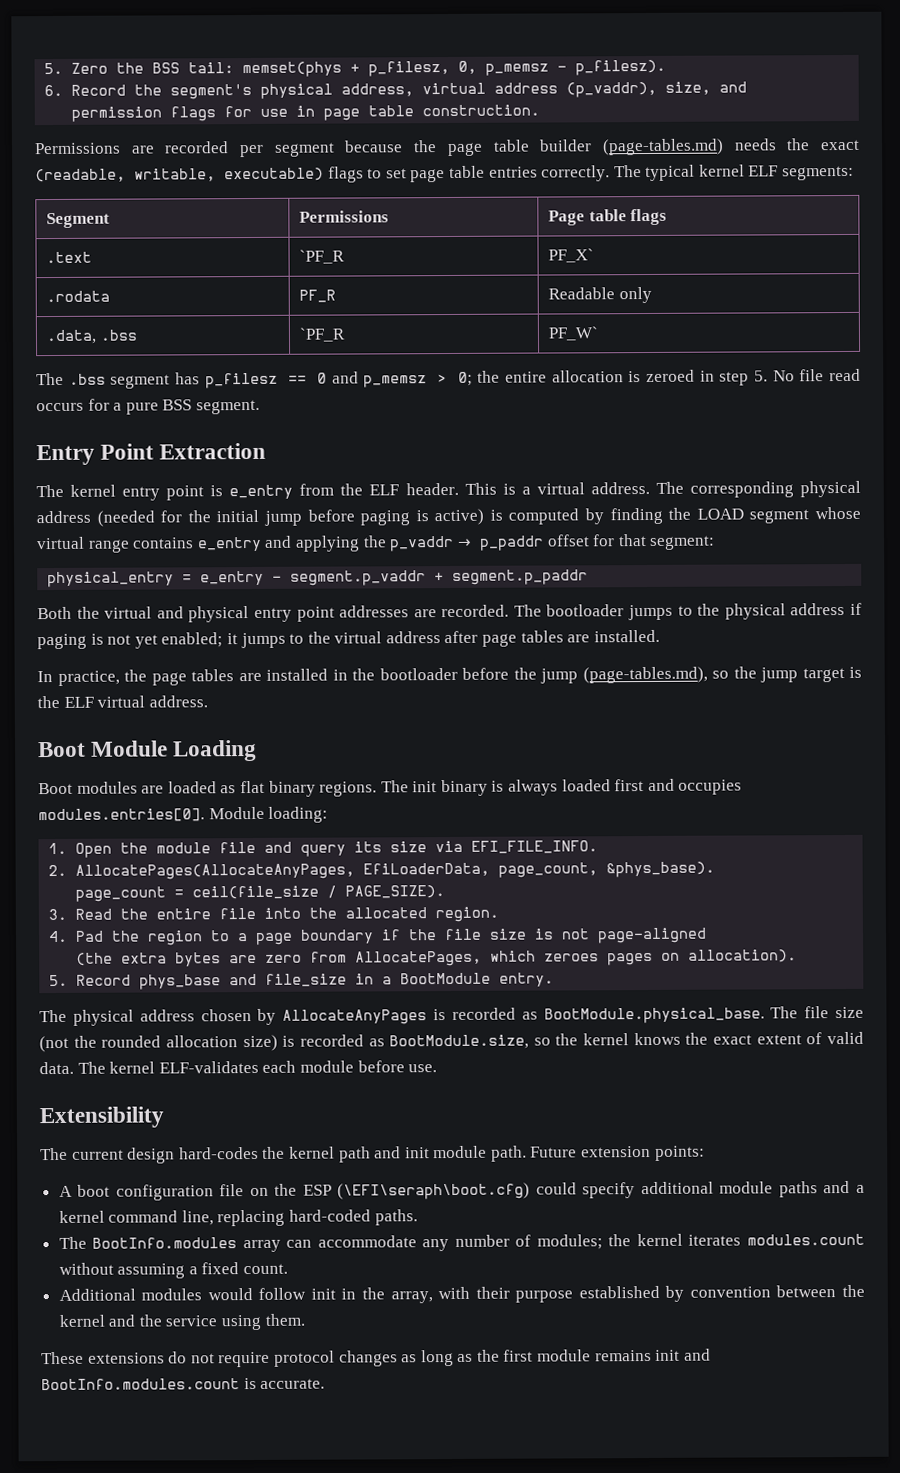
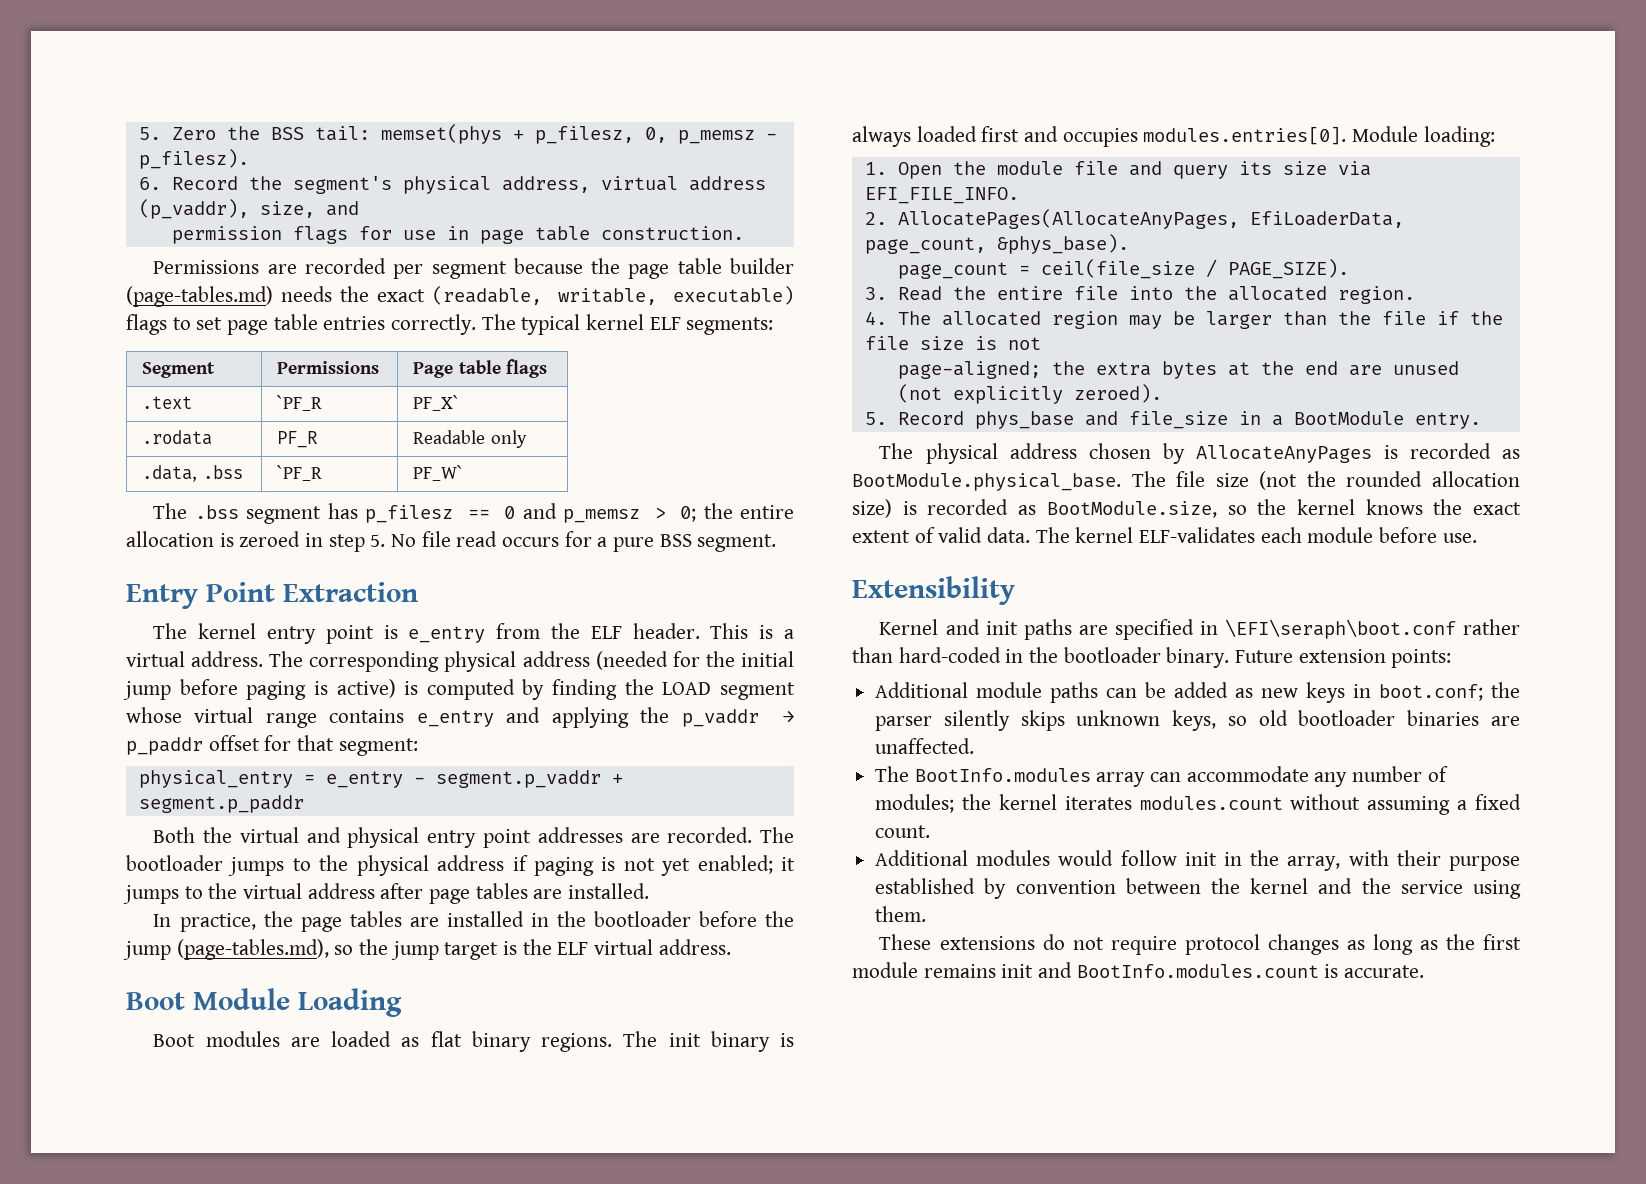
[75,929,375,946] Pad the region to a page boundary -> [897,311,1426,329] The allocated region may be larger than the file
[597,927,708,944] [76,949,798,967] page-aligned // (the extra bytes are zero from AllocatePages, which zeroes pages on allocation). -> [897,361,1459,379] [897,384,1162,404] // page-aligned; the extra bytes at the end are unused (not explicitly zeroed).
[40,1145,705,1164] [58,1180,865,1201] [58,1209,418,1227] The current design hard-codes the kernel path and init module path. Future extension points: // A boot configuration file on the ESP (\EFI\seraph\boot.cfg) could specify additional module paths and a kernel command line, replacing hard-coded paths. -> [879,619,1520,640] [852,647,1452,668] [875,682,1520,703] [875,710,1520,731] [875,738,975,754] Kernel and init paths are specified in \EFI\seraph\boot.conf rather than hard-coded in the bootloader binary. Future extension points: // Additional module paths can be added as new keys in boot.conf; the parser silently skips unknown keys, so old bootloader binaries are unaffected.

